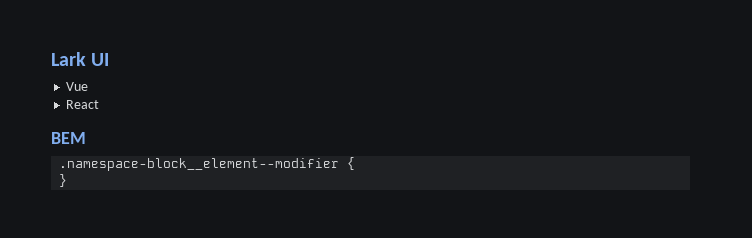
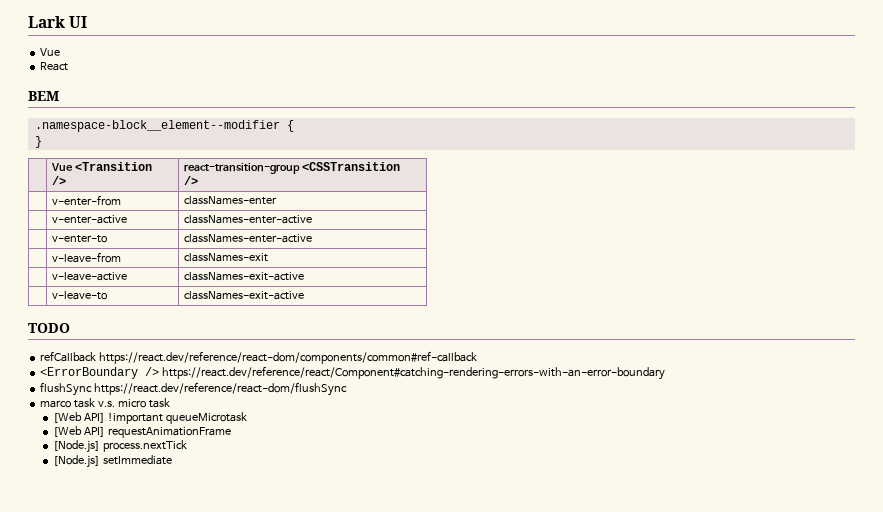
(68, 180) none -> [51,162,153,171] [52,176,67,185] [184,162,401,174] [184,176,199,185] [52,195,122,206] [184,196,278,205] [52,215,128,224] [184,215,313,224] [52,235,108,243] [184,234,313,243] [52,252,122,263] [184,253,269,262] [52,272,128,281] [184,272,305,281] [52,291,108,300] [184,291,305,300] [28,323,70,333] [40,351,478,364] [40,366,666,380] [40,382,348,396] [40,398,170,408] [52,412,247,424] [52,426,231,438] [52,440,187,453] [52,455,172,468] // | Vue <Transition /> | react-transition-group <CSSTransition /> // | v-enter-from | classNames-enter // | v-enter-active | classNames-enter-active // | v-enter-to | classNames-enter-active // | v-leave-from | classNames-exit // | v-leave-active | classNames-exit-active // | v-leave-to | classNames-exit-active // TODO // refCallback https://react.dev/reference/react-dom/components/common#ref-callback // <ErrorBoundary /> https://react.dev/reference/react/Component#catching-rendering-errors-with-an-error-boundary // flushSync https://react.dev/reference/react-dom/flushSync // marco task v.s. micro task // [Web API] !important queueMicrotask // [Web API] requestAnimationFrame // [Node.js] process.nextTick // [Node.js] setImmediate

